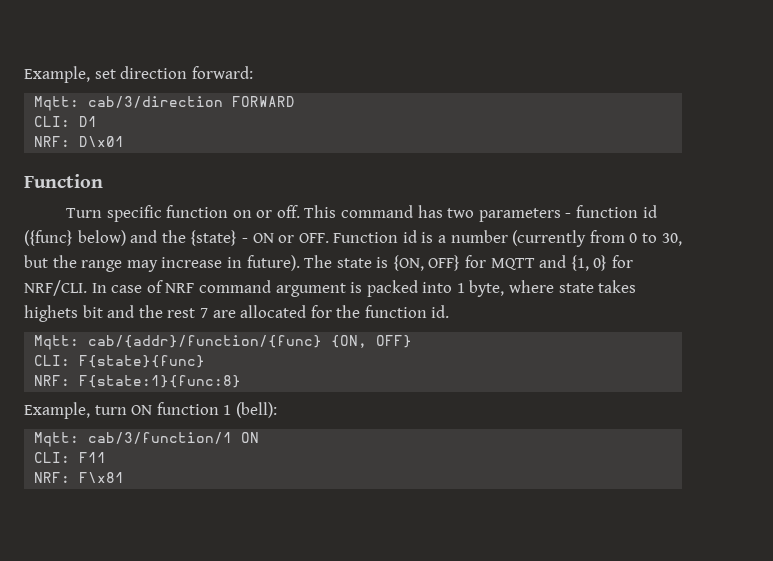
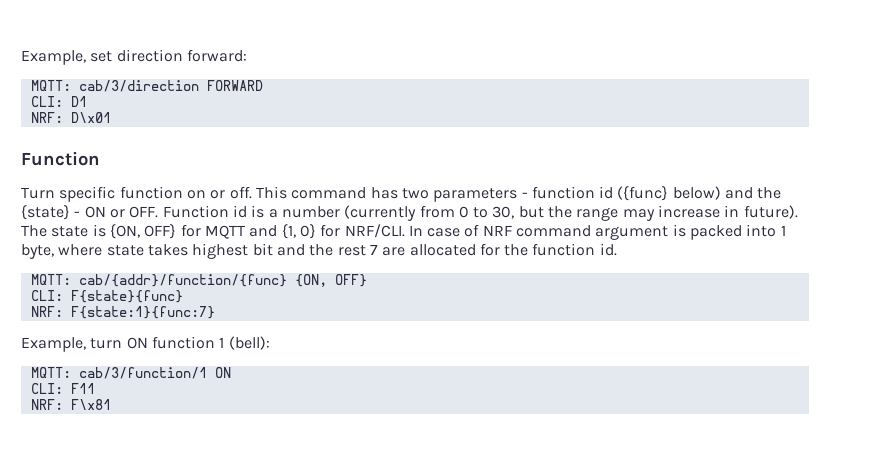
[34,96,80,111] Mqtt: -> [30,80,71,91] MQTT:
[24,305,78,322] highets -> [192,243,249,259] highest
[34,335,80,350] Mqtt: -> [30,274,71,285] MQTT:
[79,375,242,388] F{state:1}{func:8} -> [70,306,215,319] F{state:1}{func:7}
[34,432,80,447] Mqtt: -> [30,367,71,378] MQTT:

